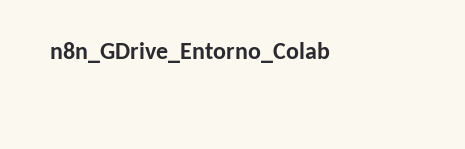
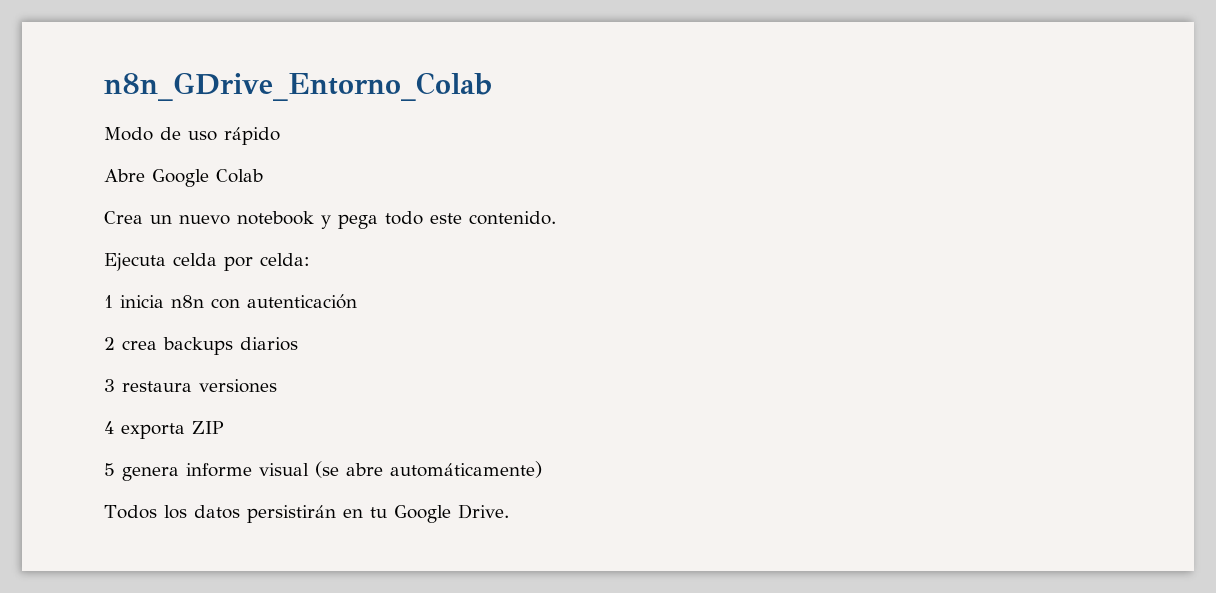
(330, 52) none -> [104,127,280,145] [104,169,263,187] [104,211,556,229] [104,253,310,271] [104,294,357,309] [104,337,298,355] [104,379,277,393] [104,421,224,439] [104,461,542,481] [104,504,509,523] // Modo de uso rápido // Abre Google Colab // Crea un nuevo notebook y pega todo este contenido. // Ejecuta celda por celda: // 1 inicia n8n con autenticación // 2 crea backups diarios // 3 restaura versiones // 4 exporta ZIP // 5 genera informe visual (se abre automáticamente) // Todos los datos persistirán en tu Google Drive.

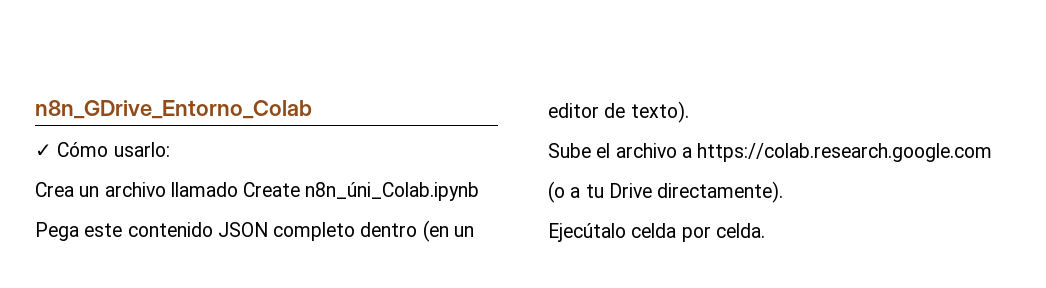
[104,127,280,145] [104,169,263,187] [104,211,556,229] [104,253,310,271] [104,294,357,309] [104,337,298,355] [104,379,277,393] [104,421,224,439] [104,461,542,481] [104,504,509,523] Modo de uso rápido // Abre Google Colab // Crea un nuevo notebook y pega todo este contenido. // Ejecuta celda por celda: // 1 inicia n8n con autenticación // 2 crea backups diarios // 3 restaura versiones // 4 exporta ZIP // 5 genera informe visual (se abre automáticamente) // Todos los datos persistirán en tu Google Drive. -> [35,142,170,157] [35,182,480,201] [35,220,474,242] [548,101,689,123] [548,143,993,162] [548,181,784,203] [548,223,765,242] ✓ Cómo usarlo: // Crea un archivo llamado Create n8n_úni_Colab.ipynb // Pega este contenido JSON completo dentro (en un editor de texto). // Sube el archivo a https://colab.research.google.com // (o a tu Drive directamente). // Ejecútalo celda por celda.

